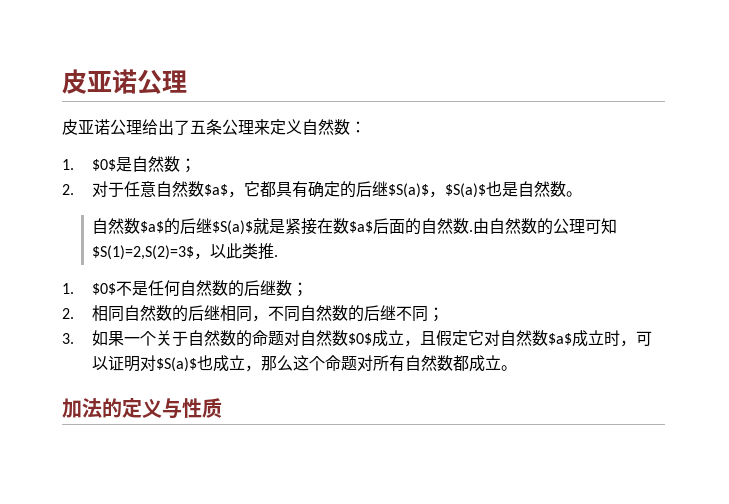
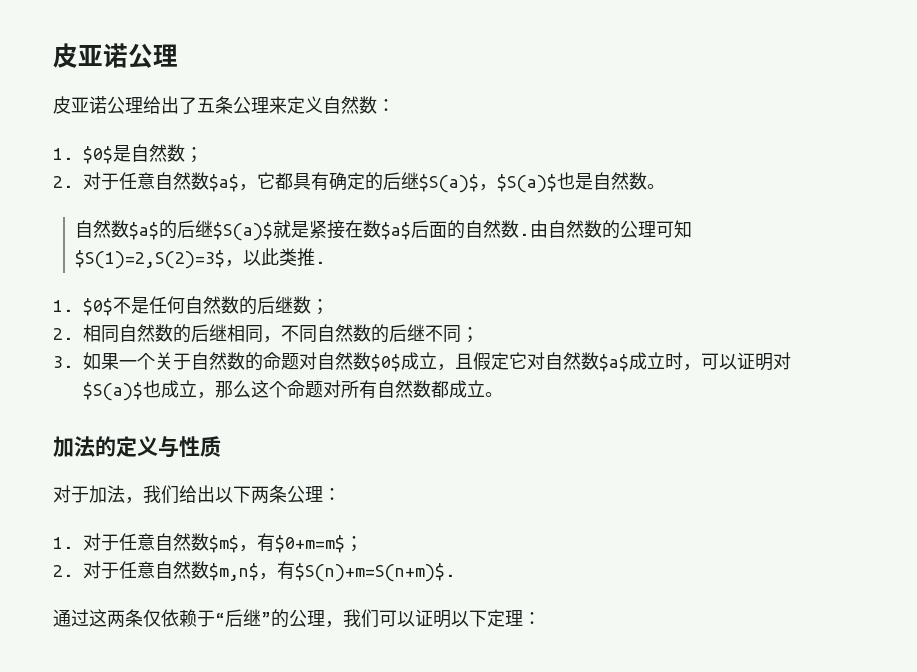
(222, 408) none -> [53,485,341,504] [53,533,363,553] [53,561,456,582] [53,609,541,628] // 对于加法，我们给出以下两条公理： // 1.对于任意自然数$m$，有$0+m=m$； // 2.对于任意自然数$m,n$，有$S(n)+m=S(n+m)$. // 通过这两条仅依赖于“后继”的公理，我们可以证明以下定理：

